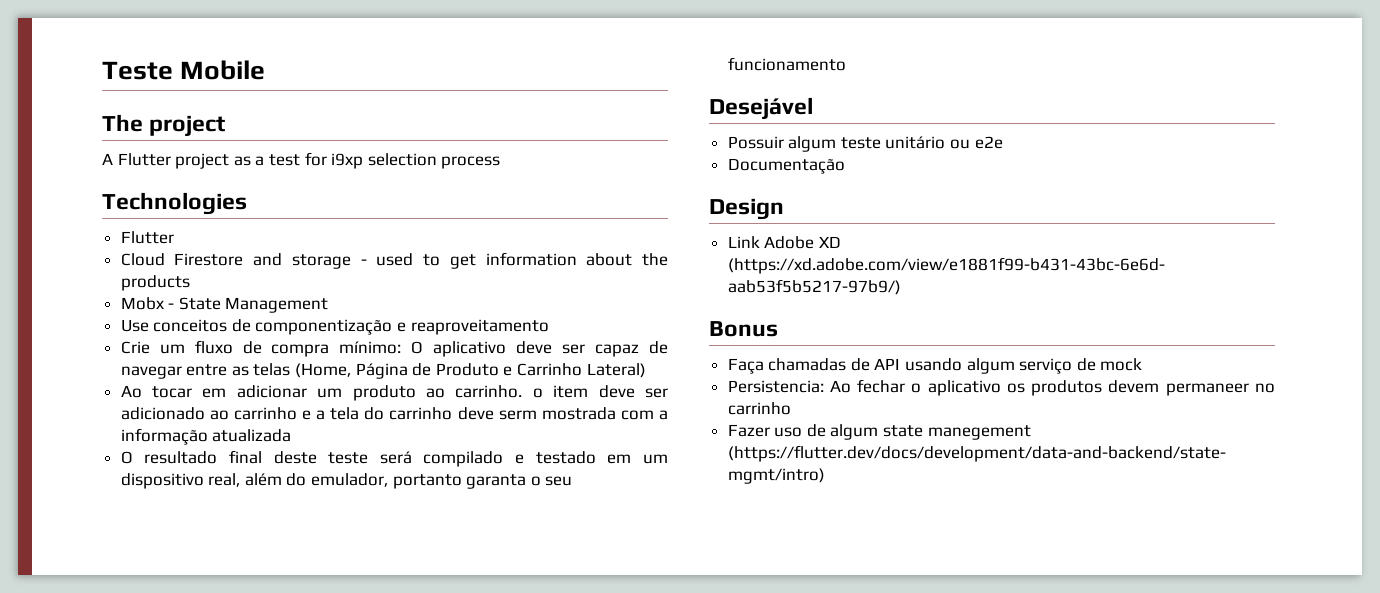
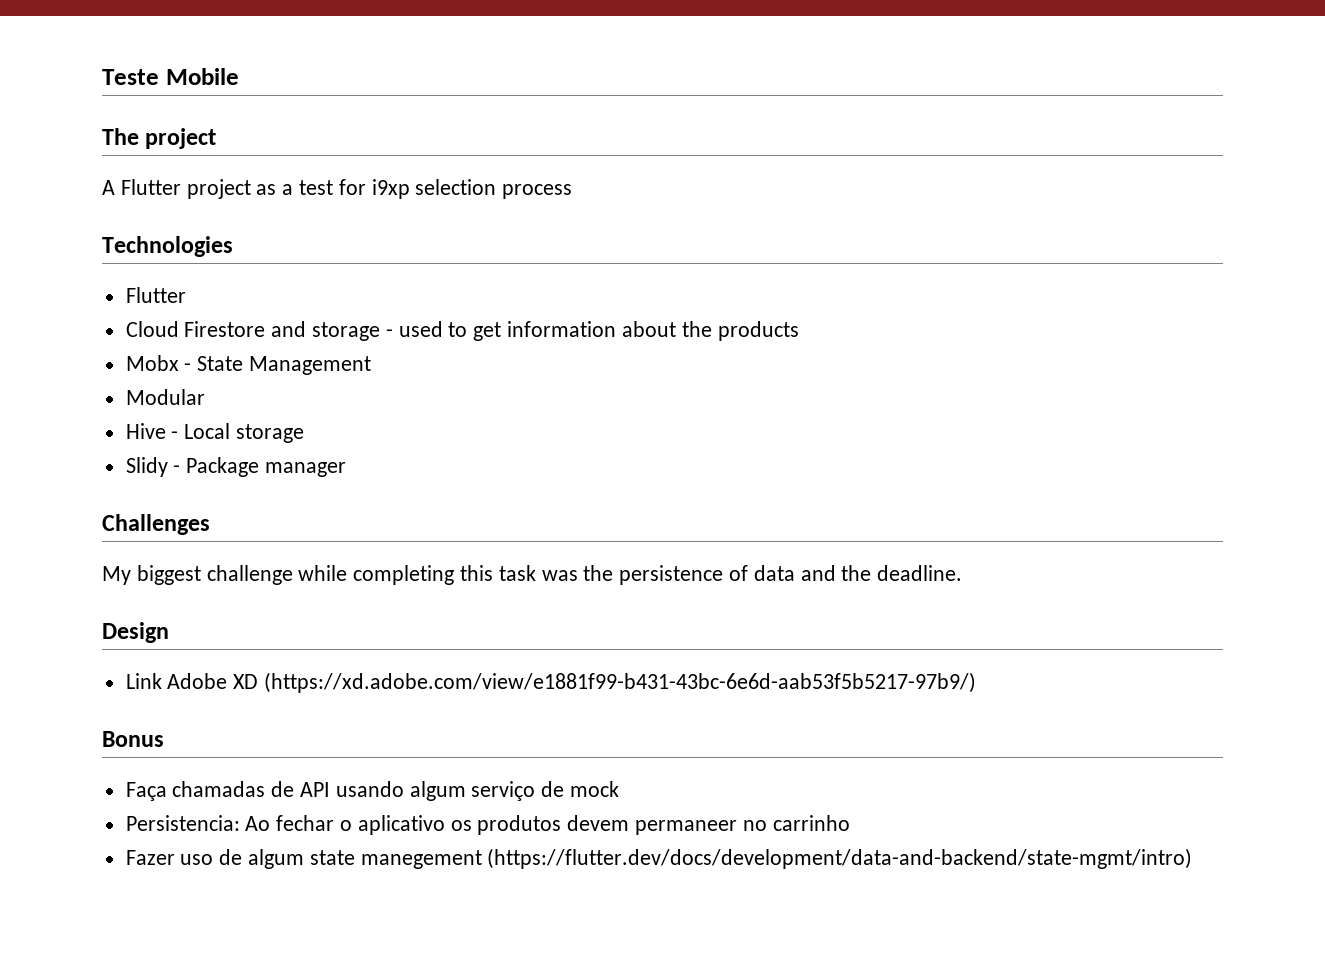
[120,319,549,335] [120,340,668,357] [120,363,646,379] [120,385,668,401] [120,407,668,420] [120,428,292,445] [120,450,668,467] [120,473,573,489] [727,57,846,71] [709,97,813,120] [727,136,1003,152] [727,158,845,174] Use conceitos de componentização e reaproveitamento // Crie um fluxo de compra mínimo: O aplicativo deve ser capaz de navegar entre as telas (Home, Página de Produto e Carrinho Lateral) // Ao tocar em adicionar um produto ao carrinho. o item deve ser adicionado ao carrinho e a tela do carrinho deve serm mostrada com a informação atualizada // O resultado final deste teste será compilado e testado em um dispositivo real, além do emulador, portanto garanta o seu funcionamento // Desejável // Possuir algum teste unitário ou e2e // Documentação -> [125,389,205,405] [125,423,305,443] [125,457,347,477] [102,514,210,535] [102,565,963,585] Modular // Hive - Local storage // Slidy - Package manager // Challenges // My biggest challenge while completing this task was the persistence of data and the deadline.

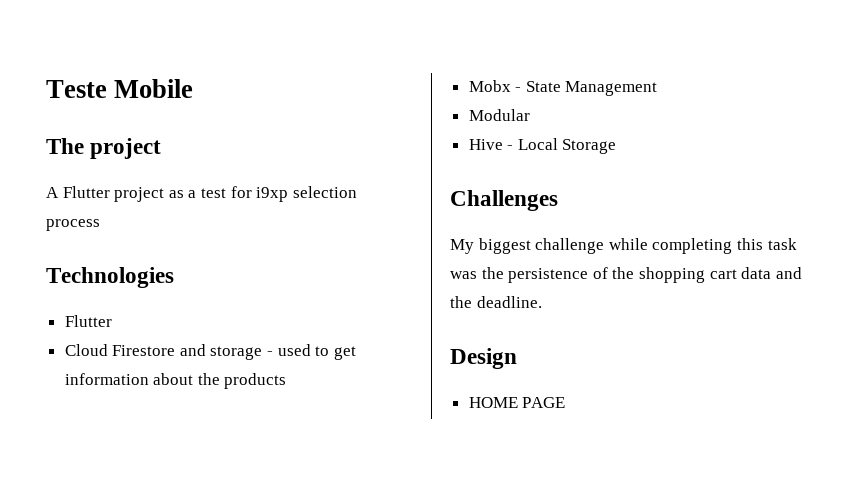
[236,424,305,443] [125,457,347,477] storage // Slidy - Package manager -> [562,139,617,154] Storage
(749, 573) none -> [612,267,737,283] the shopping cart
[125,672,977,693] [102,731,164,747] [125,781,620,801] [125,815,850,835] [125,848,1193,869] Link Adobe XD (https://xd.adobe.com/view/e1881f99-b431-43bc-6e6d-aab53f5b5217-97b9/) // Bonus // Faça chamadas de API usando algum serviço de mock // Persistencia: Ao fechar o aplicativo os produtos devem permaneer no carrinho // Fazer uso de algum state manegement (https://flutter.dev/docs/development/data-and-backend/state-mgmt/intro) -> [468,397,566,408] HOME PAGE

